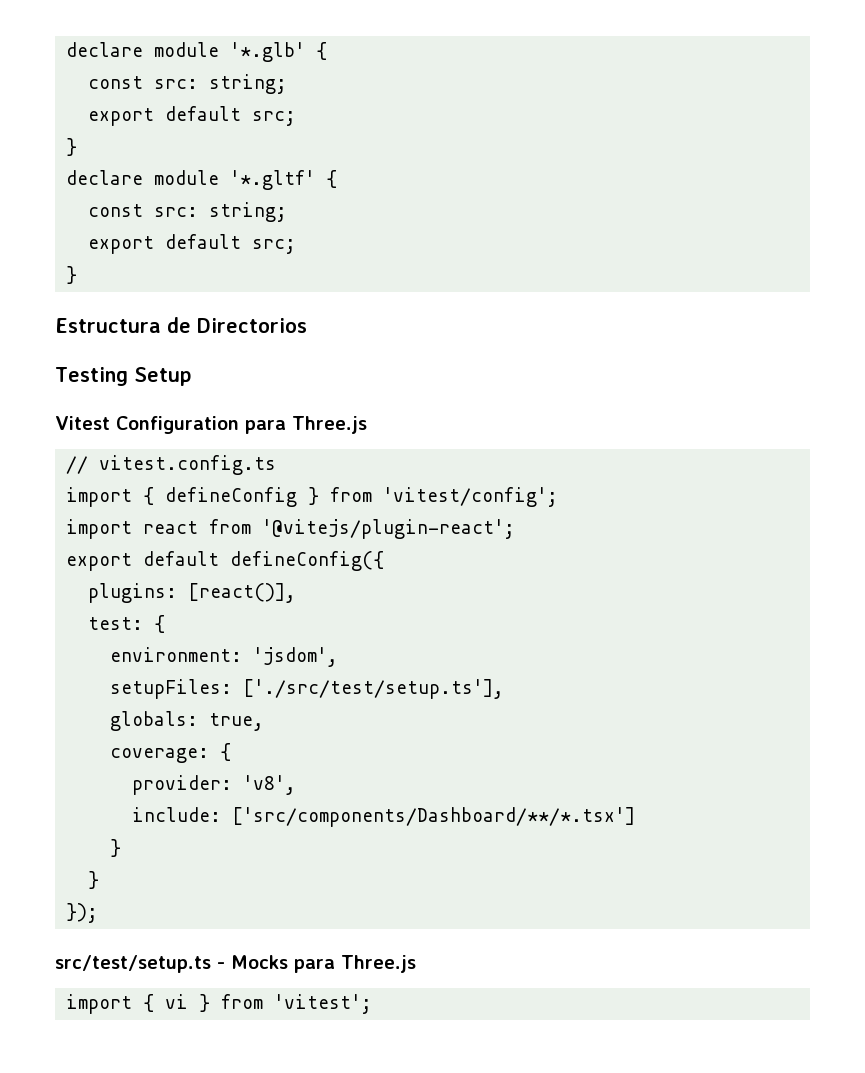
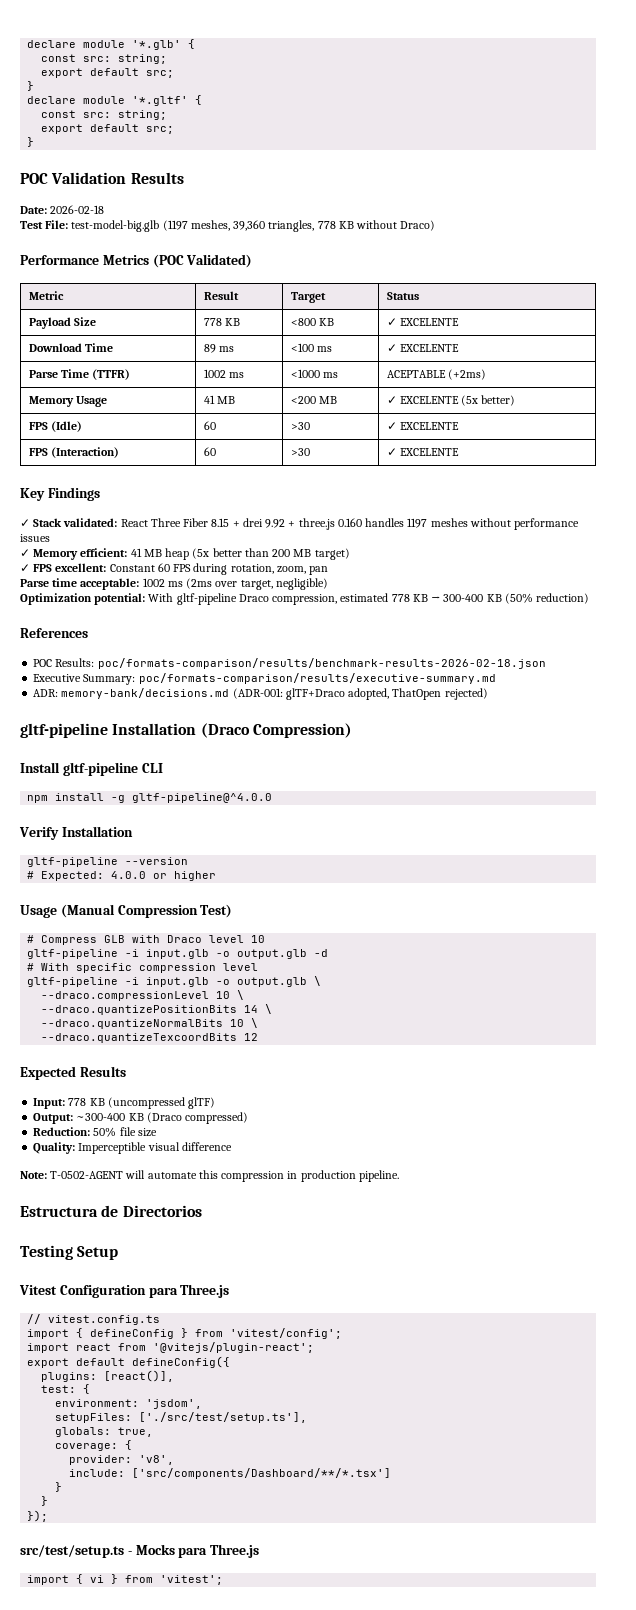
(78, 275) none -> [20,172,184,184] [20,205,105,214] [20,220,436,232] [20,254,253,268] [28,291,64,300] [203,291,239,300] [290,292,326,303] [386,292,419,300] [28,317,96,329] [203,318,240,326] [290,318,334,326] [386,318,459,326] [28,343,113,352] [203,344,234,353] [290,343,332,352] [386,344,459,352] [28,369,131,380] [203,369,244,378] [290,369,338,378] [386,369,486,380] [28,396,107,407] [203,395,235,404] [290,396,337,404] [386,395,516,406] [28,421,82,432] [203,421,216,430] [290,422,310,430] [386,422,459,430] [28,447,119,458] [203,447,216,456] [290,448,310,456] [386,448,459,456] [20,487,100,501] [20,518,580,530] [20,534,50,542] [20,548,350,560] [20,563,329,575] [20,578,328,590] [20,593,590,605] [20,628,88,638] [33,658,546,669] [33,673,496,685] [33,688,488,700] [20,723,352,738] [20,762,163,776] [27,793,273,803] [19,826,133,840] [27,857,189,867] [27,871,217,881] [20,904,233,918] [27,935,266,945] [27,949,329,959] [27,963,259,973] [27,976,322,987] [41,990,245,1001] [41,1004,273,1015] [41,1018,259,1029] [41,1033,259,1043] [20,1066,126,1080] [33,1097,216,1109] [33,1112,249,1124] [33,1127,157,1137] [33,1142,232,1154] [20,1170,399,1182] // POC Validation Results // Date: 2026-02-18 // Test File: test-model-big.glb (1197 meshes, 39,360 triangles, 778 KB without Draco) // Performance Metrics (POC Validated) // Metric | Result | Target | Status // Payload Size | 778 KB | <800 KB | ✓ EXCELENTE // Download Time | 89 ms | <100 ms | ✓ EXCELENTE // Parse Time (TTFR) | 1002 ms | <1000 ms | ACEPTABLE (+2ms) // Memory Usage | 41 MB | <200 MB | ✓ EXCELENTE (5x better) // FPS (Idle) | 60 | >30 | ✓ EXCELENTE // FPS (Interaction) | 60 | >30 | ✓ EXCELENTE // Key Findings // ✓ Stack validated: React Three Fiber 8.15 + drei 9.92 + three.js 0.160 handles 1197 meshes without performance issues // ✓ Memory efficient: 41 MB heap (5x better than 200 MB target) // ✓ FPS excellent: Constant 60 FPS during rotation, zoom, pan // Parse time acceptable: 1002 ms (2ms over target, negligible) // Optimization potential: With gltf-pipeline Draco compression, estimated 778 KB → 300-400 KB (50% reduction) // References // POC Results: poc/formats-comparison/results/benchmark-results-2026-02-18.json // Executive Summary: poc/formats-comparison/results/executive-summary.md // ADR: memory-bank/decisions.md (ADR-001: glTF+Draco adopted, ThatOpen rejected) // gltf-pipeline Installation (Draco Compression) // Install gltf-pipeline CLI // npm install -g gltf-pipeline@^4.0.0 // Verify Installation // gltf-pipeline --version // # Expected: 4.0.0 or higher // Usage (Manual Compression Test) // # Compress GLB with Draco level 10 // gltf-pipeline -i input.glb -o output.glb -d // # With specific compression level // gltf-pipeline -i input.glb -o output.glb \ // --draco.compressionLevel 10 \ // --draco.quantizePositionBits 14 \ // --draco.quantizeNormalBits 10 \ // --draco.quantizeTexcoordBits 12 // Expected Results // Input: 778 KB (uncompressed glTF) // Output: ~300-400 KB (Draco compressed) // Reduction: 50% file size // Quality: Imperceptible visual difference // Note: T-0502-AGENT will automate this compression in production pipeline.

